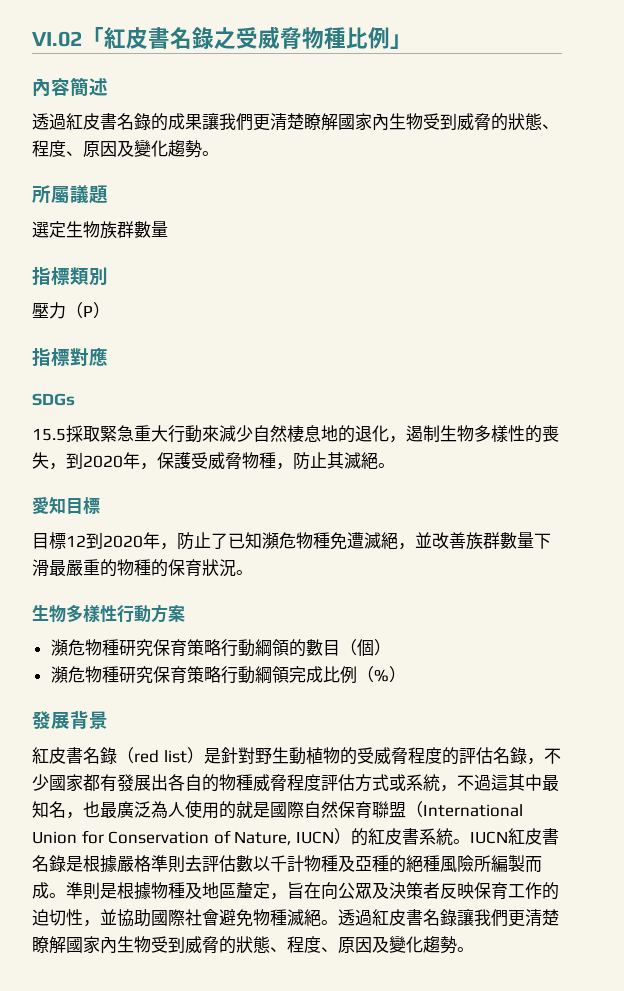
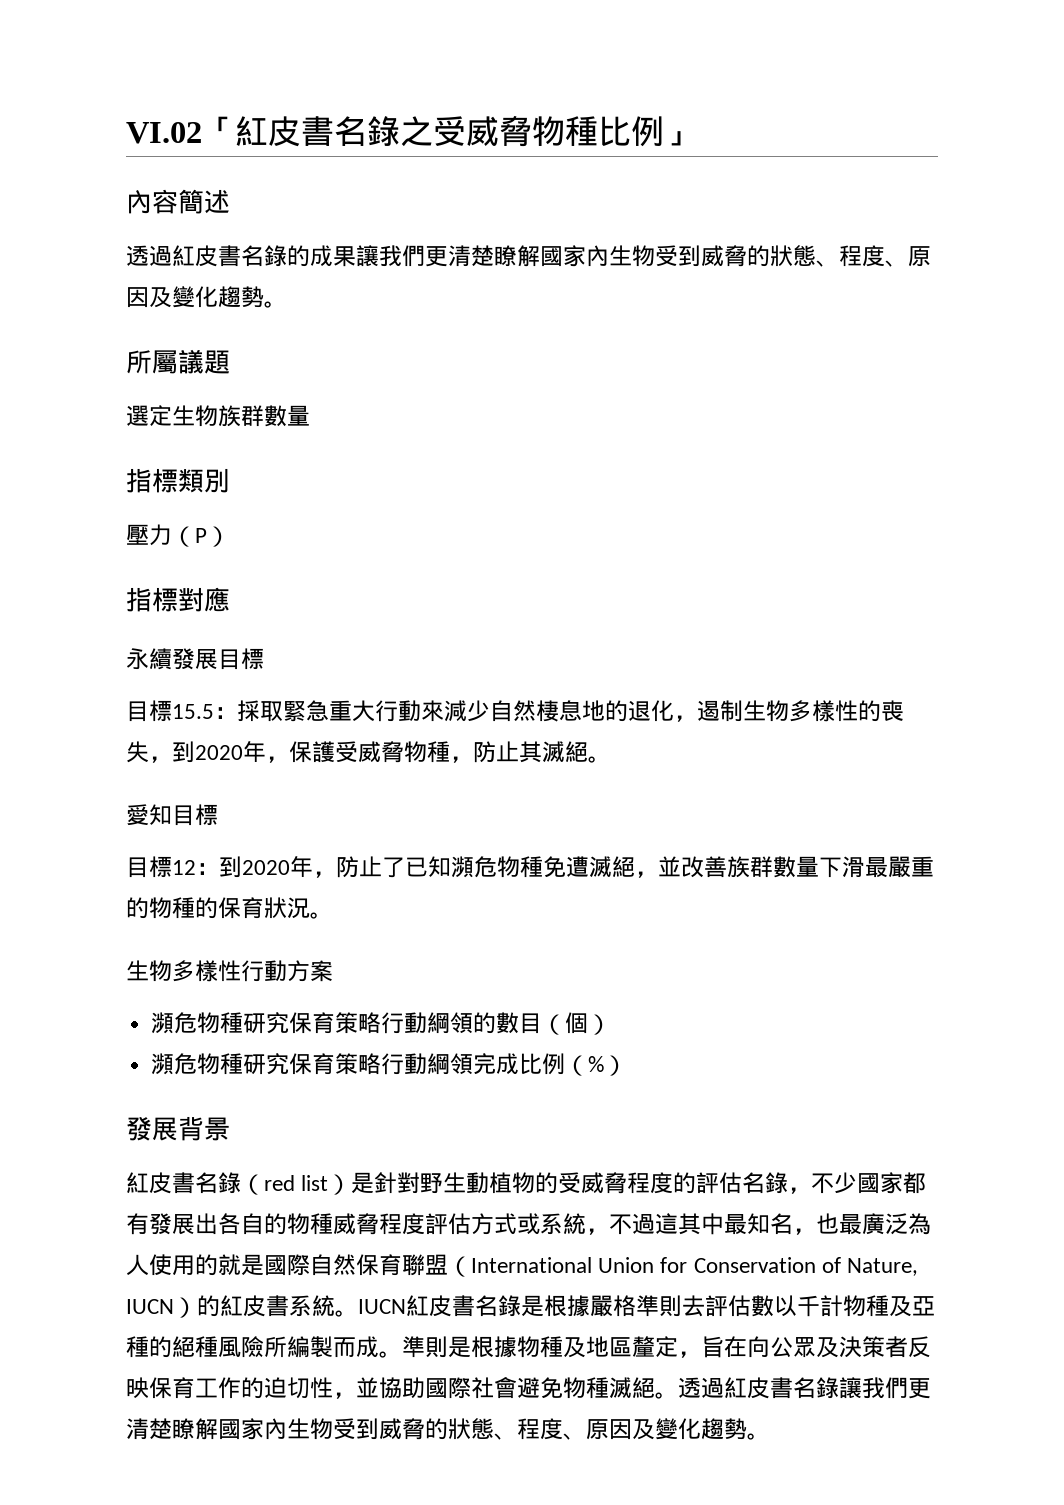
[32,393,75,406] [32,428,66,441] SDGs // 15.5 -> [126,648,264,670] [126,700,237,722] 永續發展目標 // 目標15.5：
(86, 541) none -> [196,863,219,875] ：

